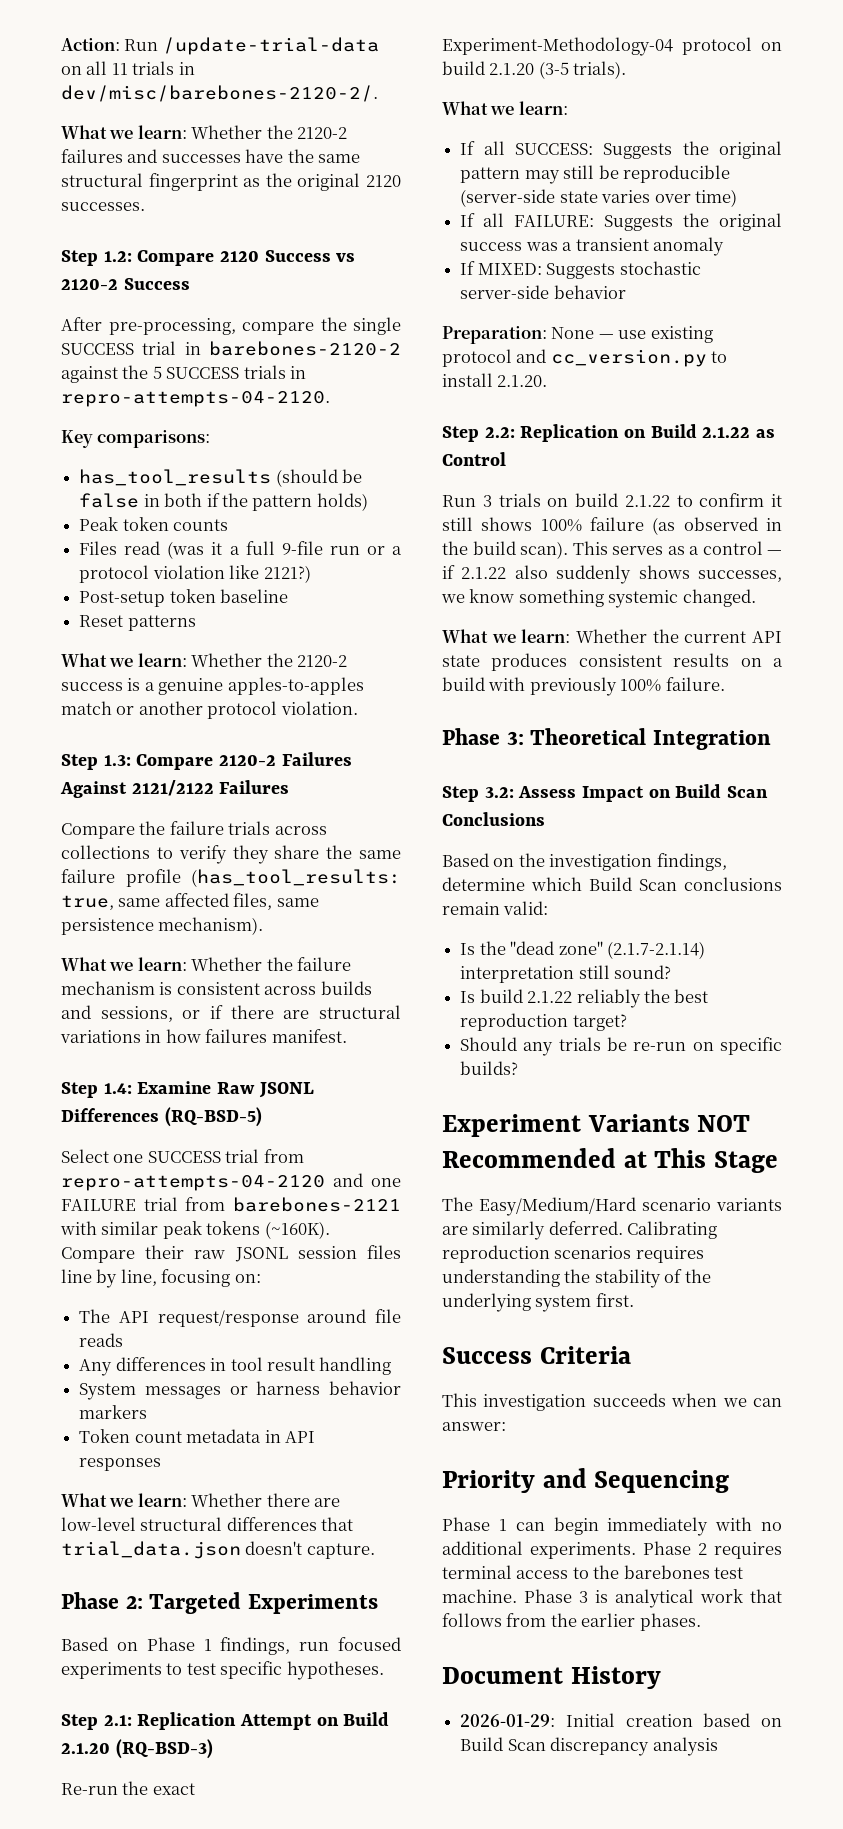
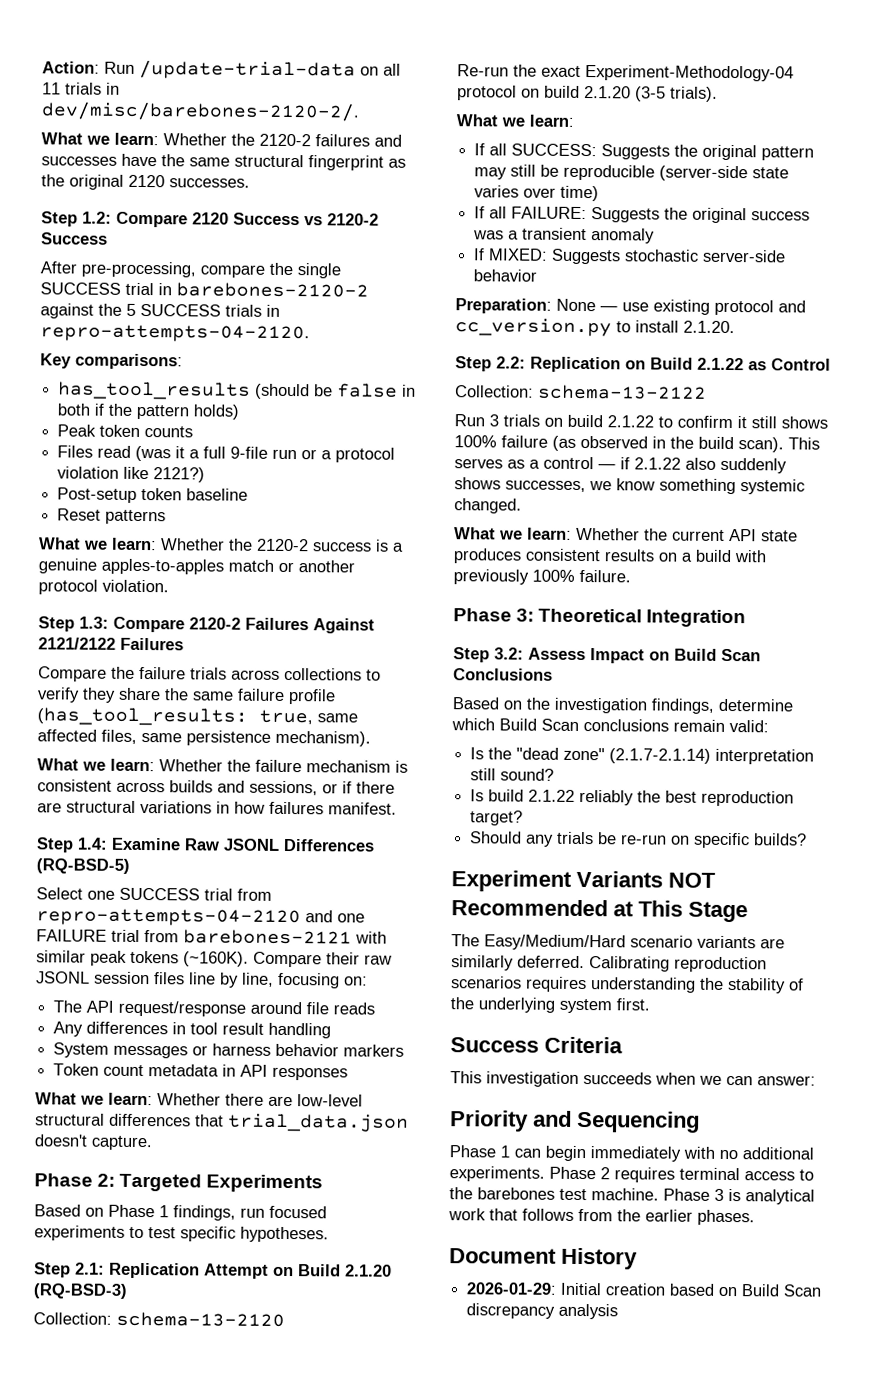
(213, 1749) none -> [33,1311,285,1327] // Collection: schema-13-2120
(506, 459) none -> [455,384,707,400] // Collection: schema-13-2122

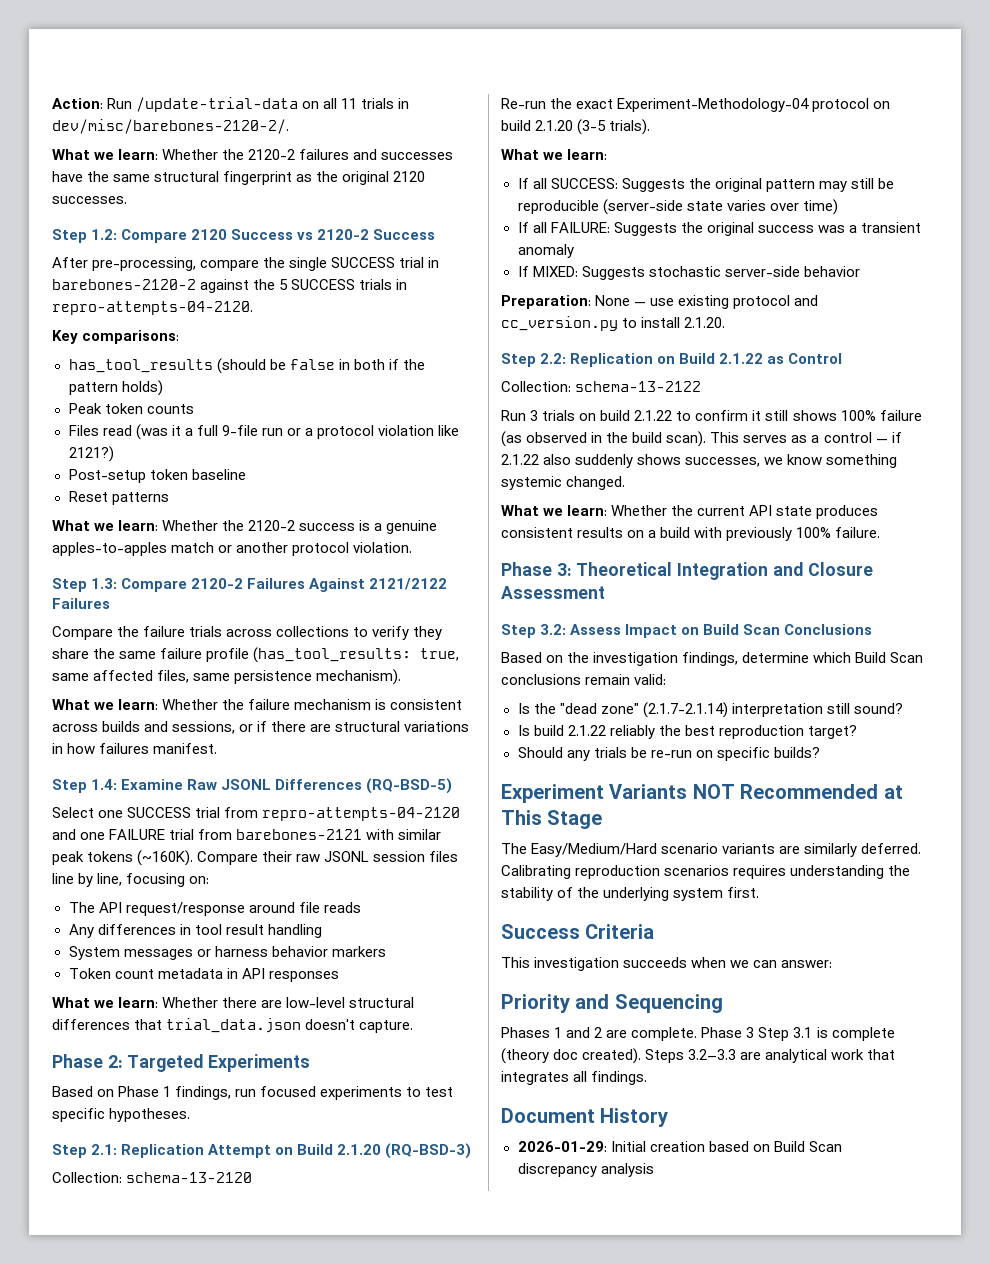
(747, 618) none -> [772,562,873,576] [501,586,605,599] and Closure Assessment
[449,1145,814,1162] [449,1166,814,1183] [449,1187,815,1205] [448,1208,755,1226] Phase 1 can begin immediately with no additional experiments. Phase 2 requires terminal access to the barebones test machine. Phase 3 is analytical work that follows from the earlier phases. -> [501,1027,895,1041] [501,1048,896,1064] [501,1071,648,1085] Phases 1 and 2 are complete. Phase 3 Step 3.1 is complete (theory doc created). Steps 3.2–3.3 are analytical work that integrates all findings.

